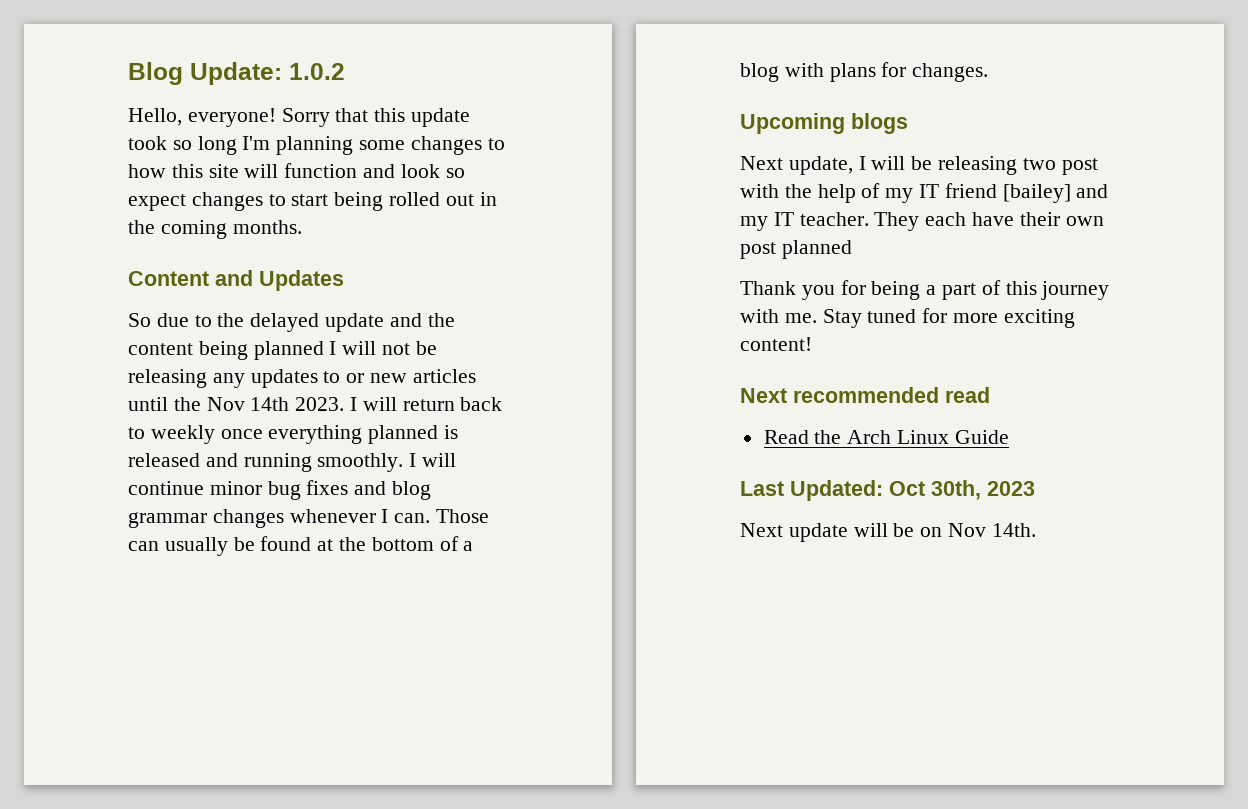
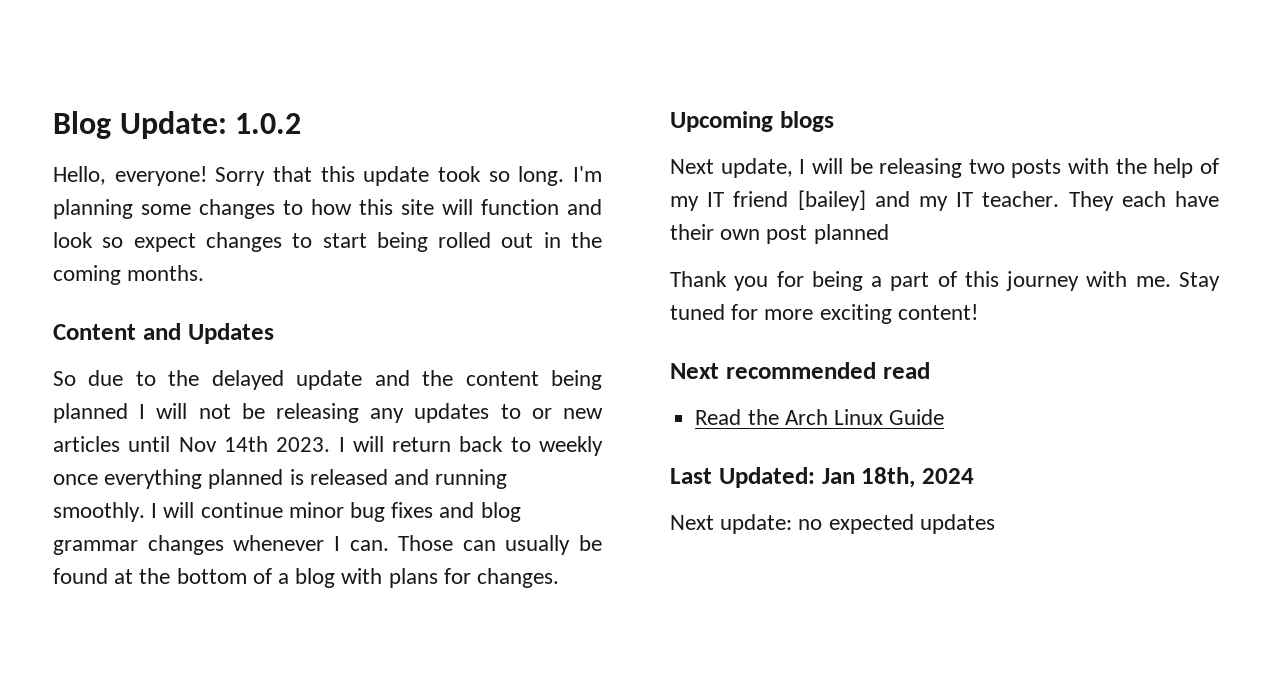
[197,136,237,155] long -> [518,166,565,186] long.
[173,397,201,411] the -> (171, 444) none
[1061,158,1098,175] post -> [1011,159,1062,178] posts
[889,480,1035,500] [740,523,1036,542] Oct 30th, 2023 // Next update will be on Nov 14th. -> [821,467,974,488] [670,514,995,534] Jan 18th, 2024 // Next update: no expected updates

